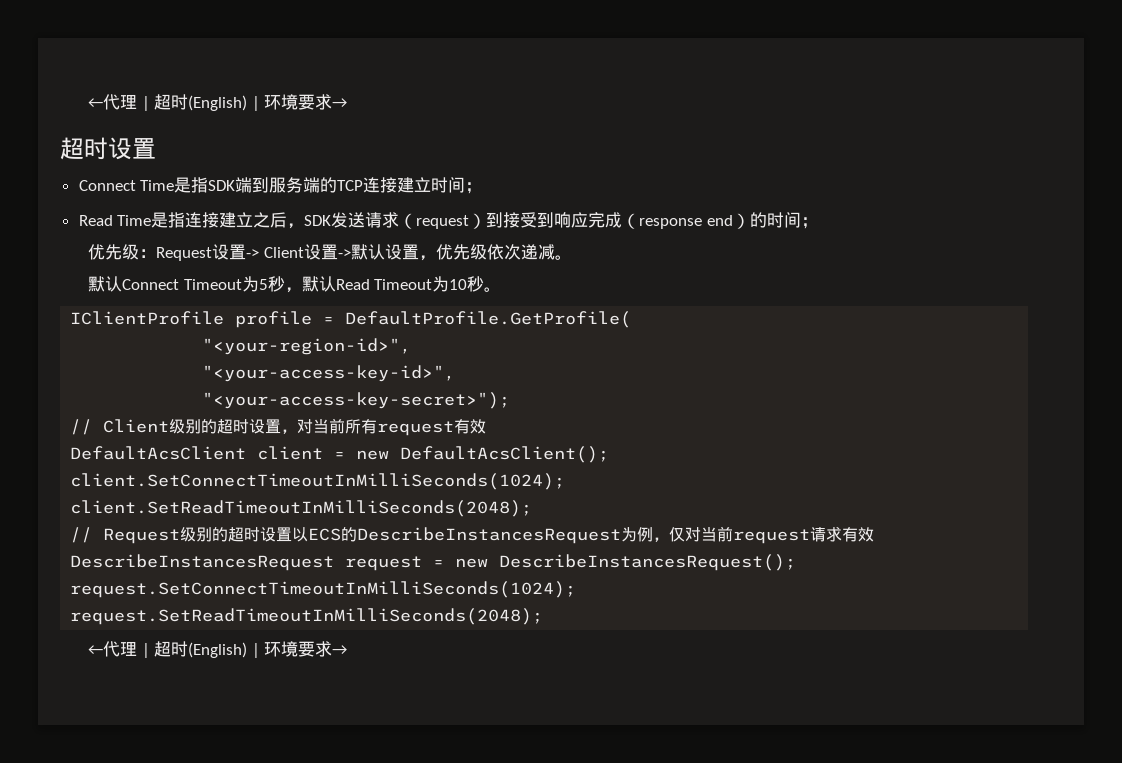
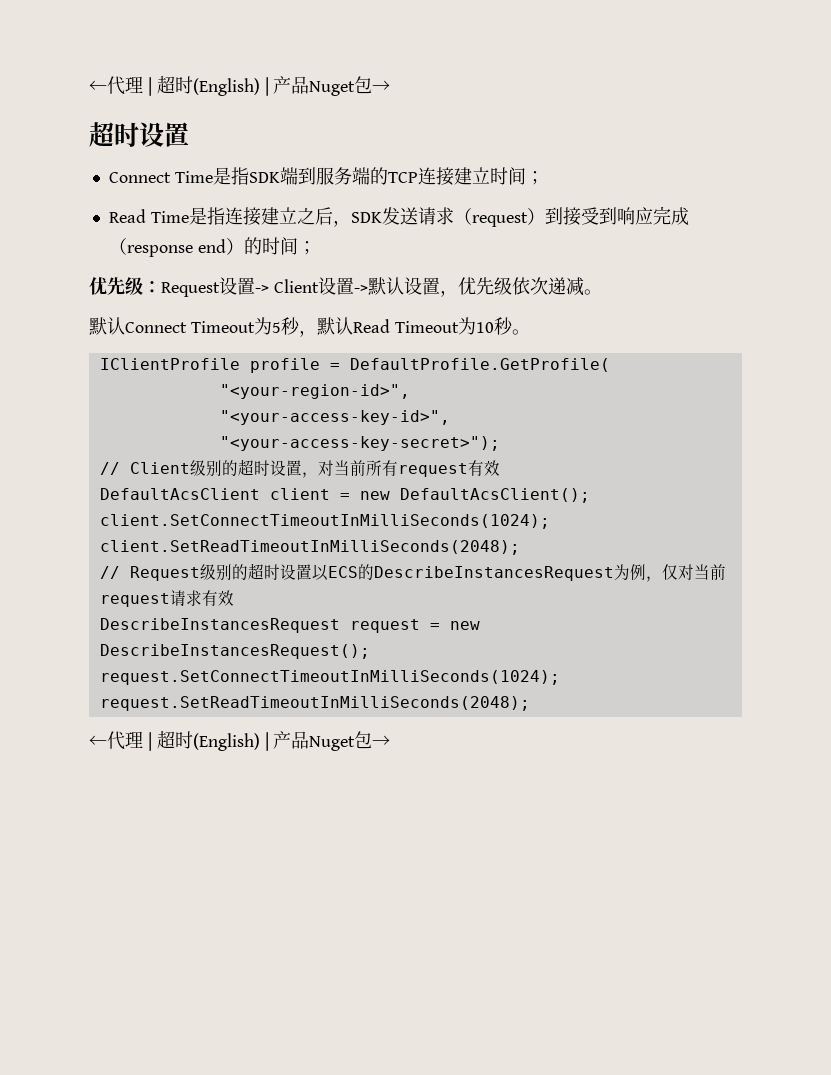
[88,94,333,111] ←代理 | 超时(English) | 环境要求 -> [89,75,373,96] ←代理 | 超时(English) | 产品Nuget包
[264,641,333,657] 环境要求 -> [273,731,373,751] 产品Nuget包

